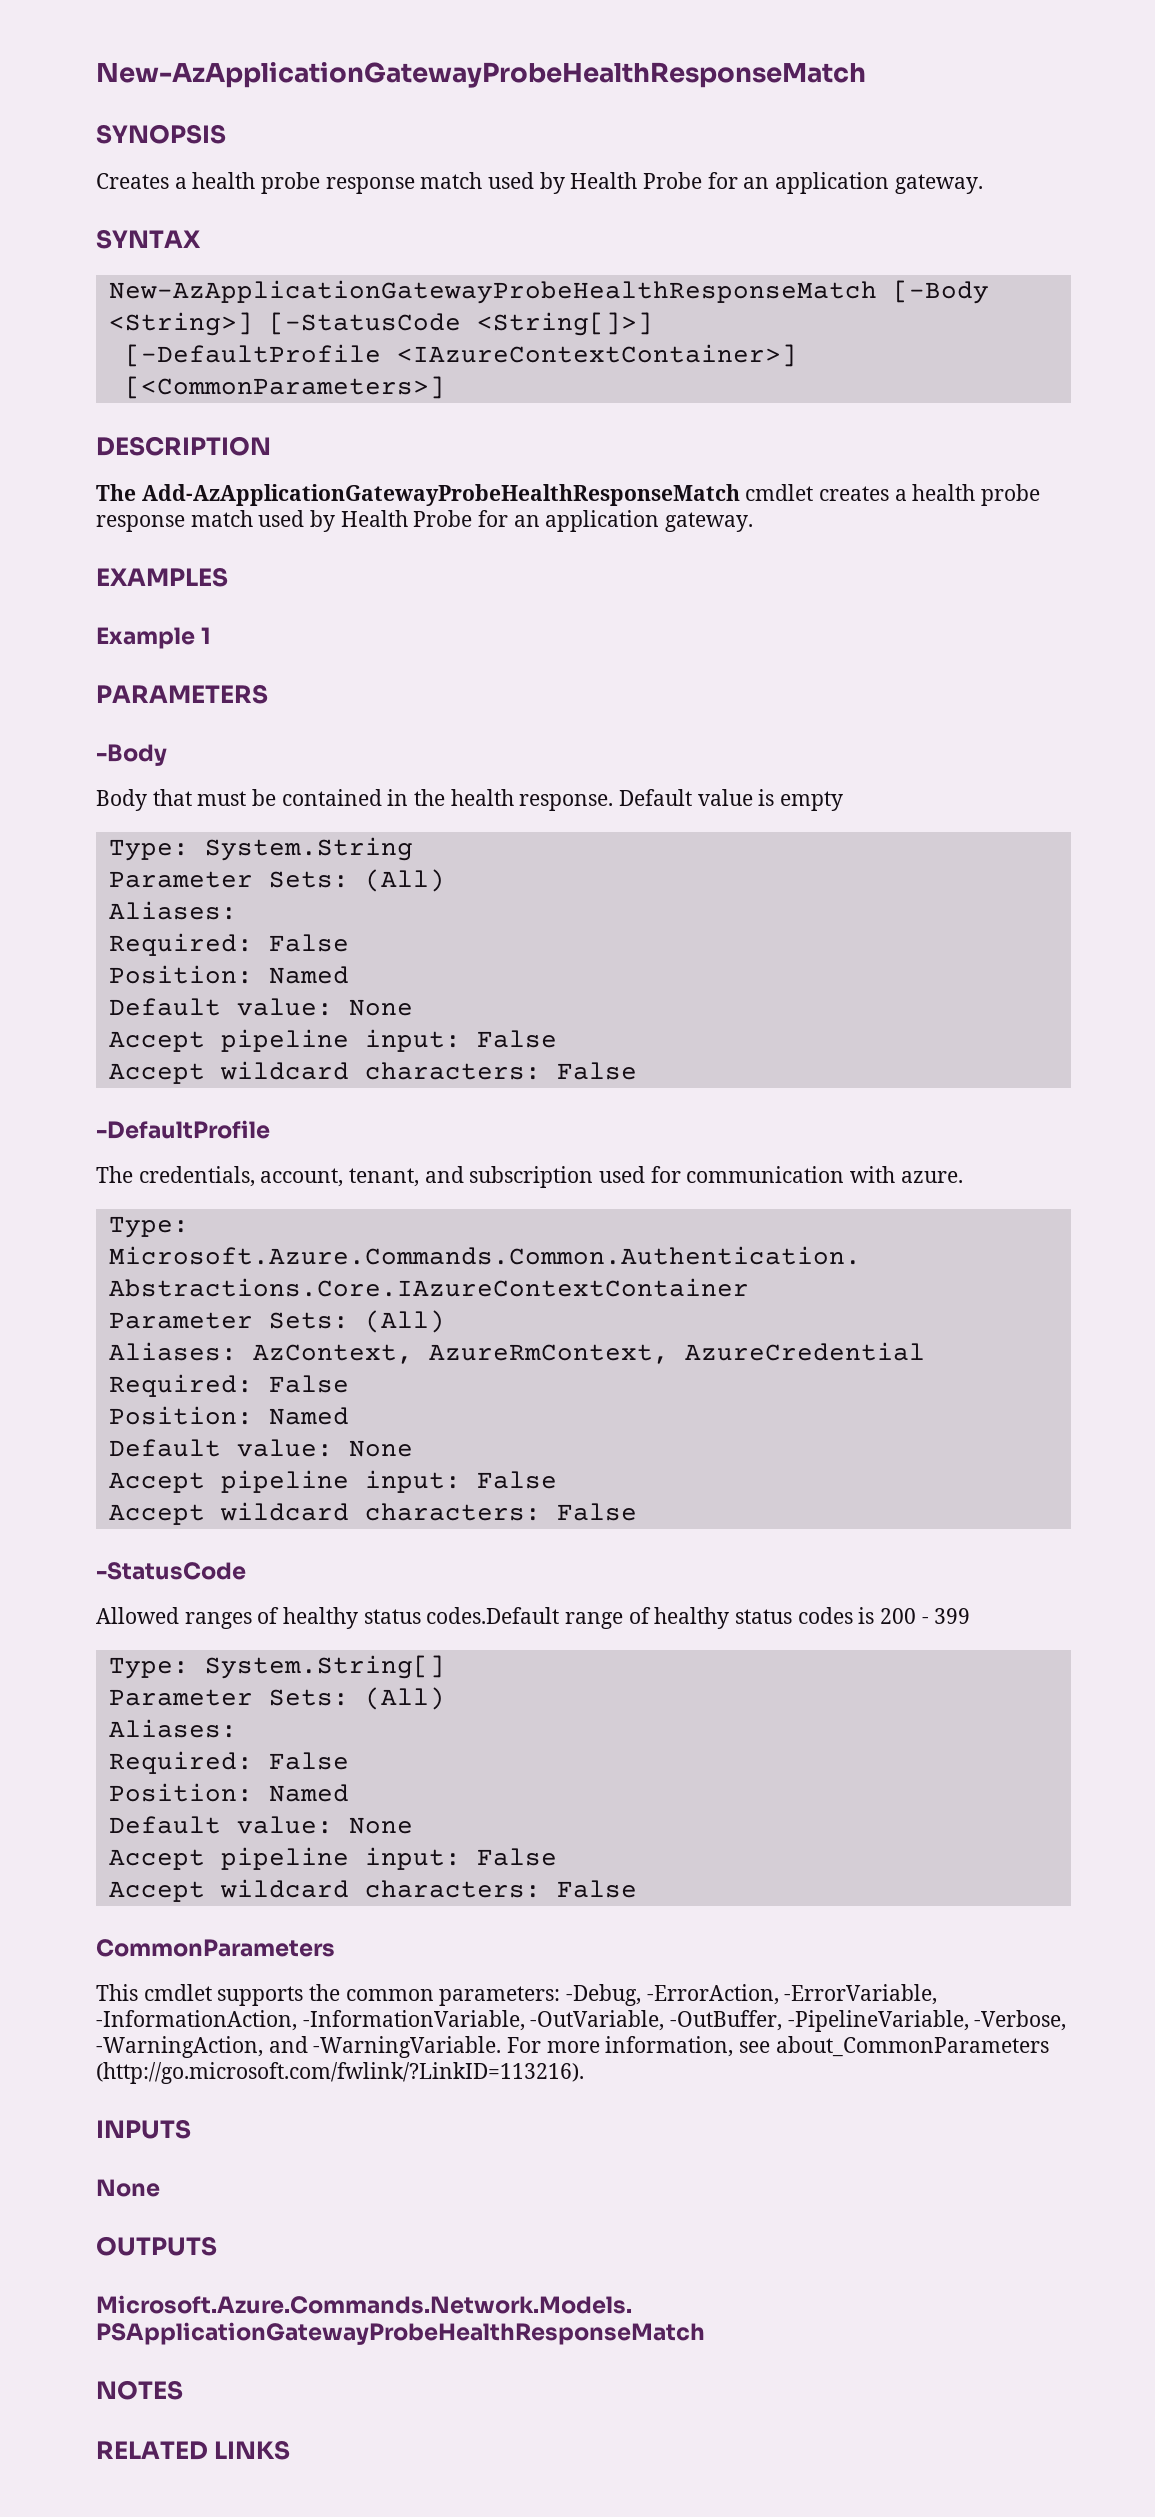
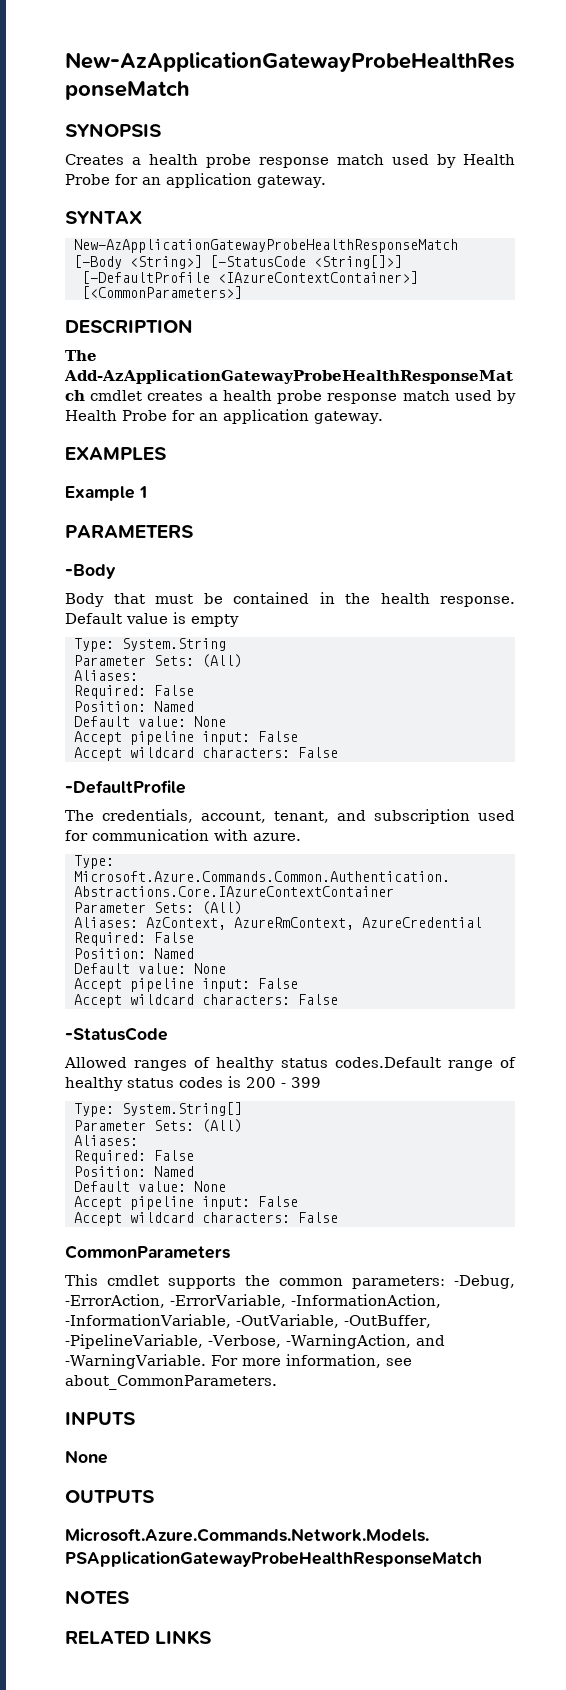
[775,2036,1049,2057] [96,2062,584,2084] about_CommonParameters (http://go.microsoft.com/fwlink/?LinkID=113216). -> [65,1375,277,1390] about_CommonParameters.

